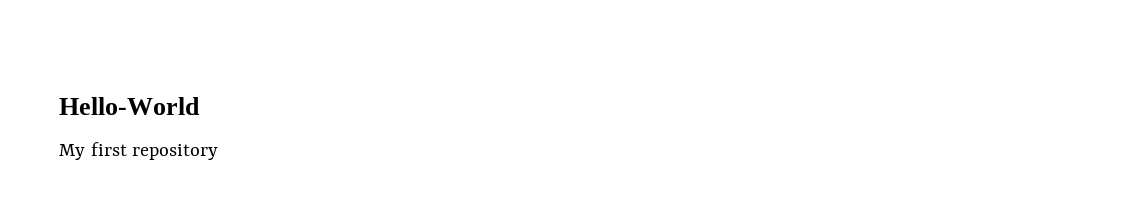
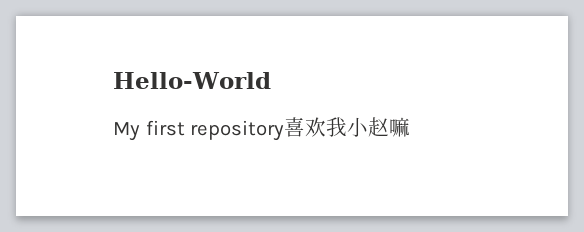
(219, 152) none -> [284,117,411,137] 喜欢我小赵嘛

